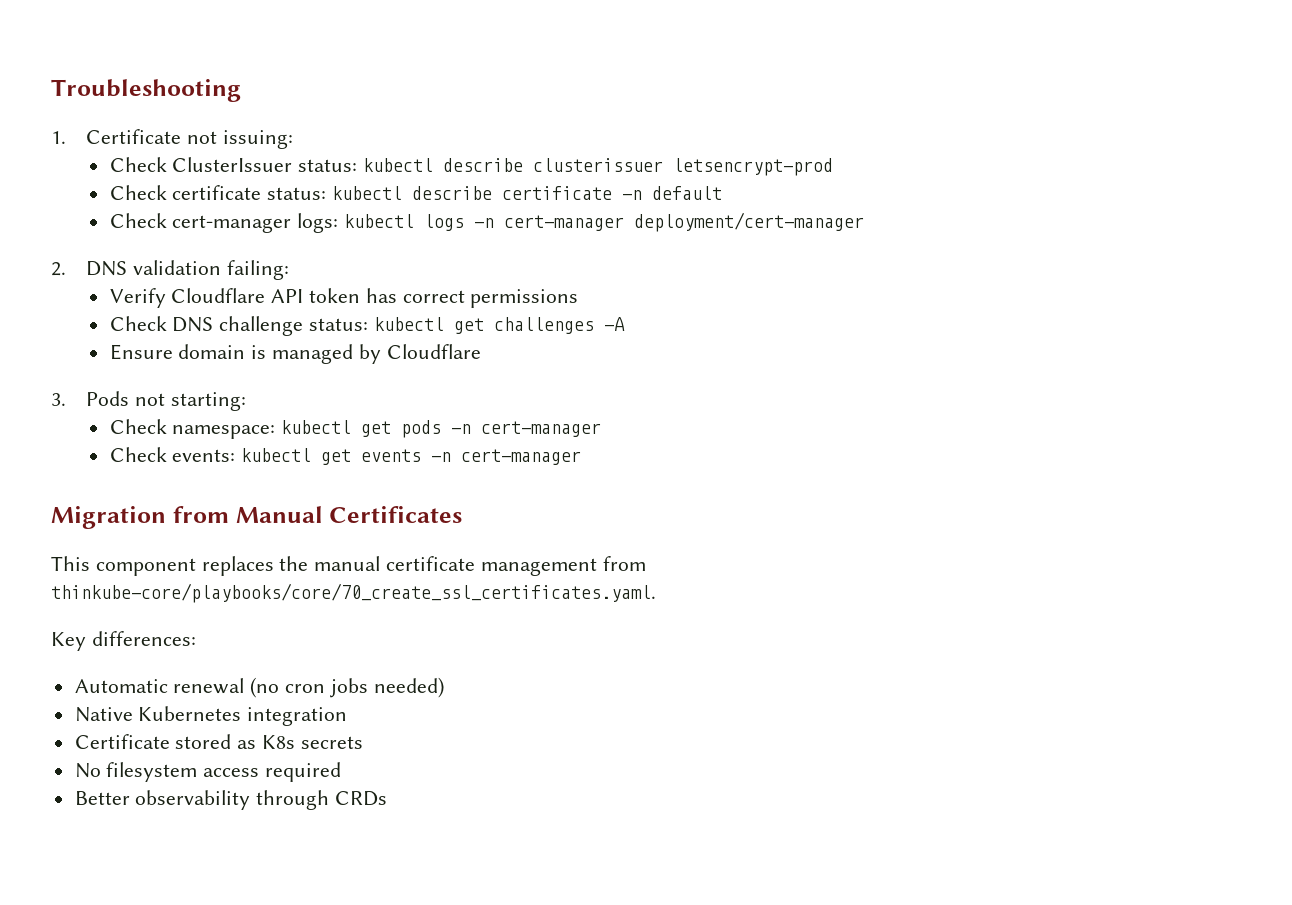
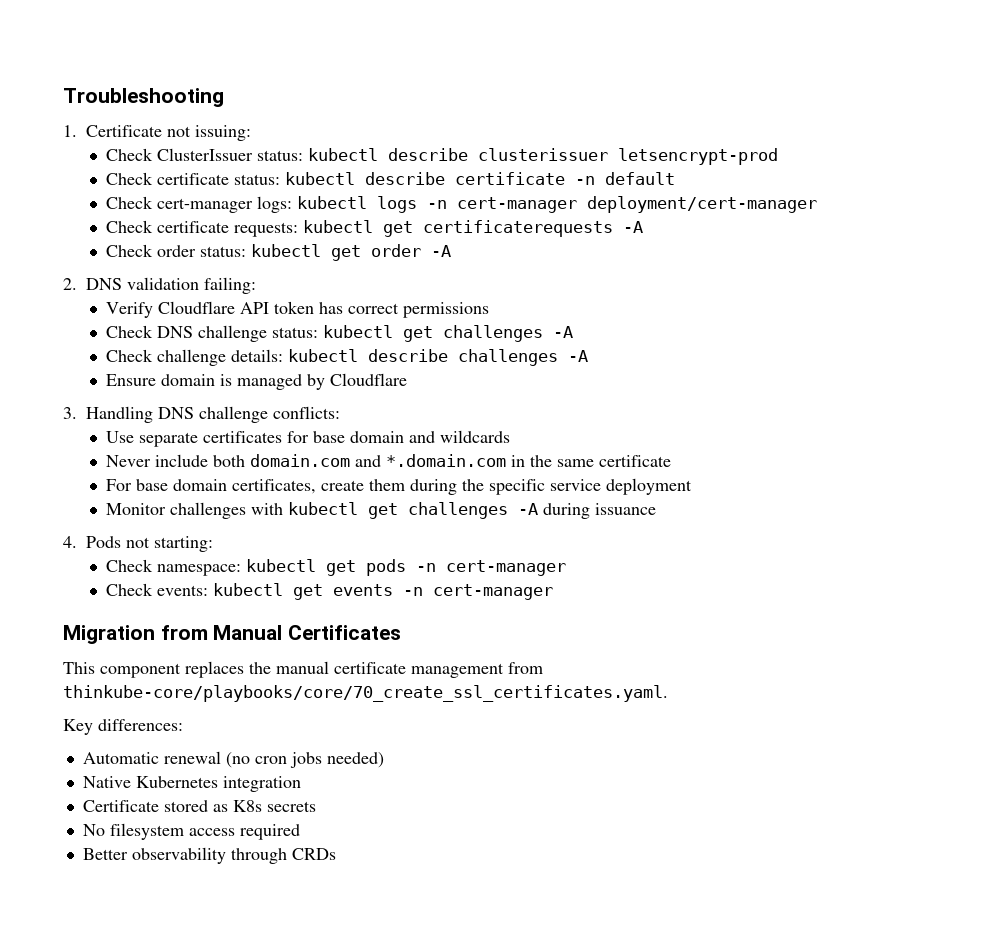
(864, 222) none -> [105,220,643,237] [105,244,451,261] // Check certificate requests: kubectl get certificaterequests -A // Check order status: kubectl get order -A
(625, 324) none -> [105,349,588,366] // Check challenge details: kubectl describe challenges -A
(66, 399) none -> [86,406,340,423] [105,430,510,447] [105,454,671,467] [105,478,692,495] [105,502,656,519] [63,536,77,548] Handling DNS challenge conflicts: // Use separate certificates for base domain and wildcards // Never include both domain.com and *.domain.com in the same certificate // For base domain certificates, create them during the specific service deployment // Monitor challenges with kubectl get challenges -A during issuance // 4.

